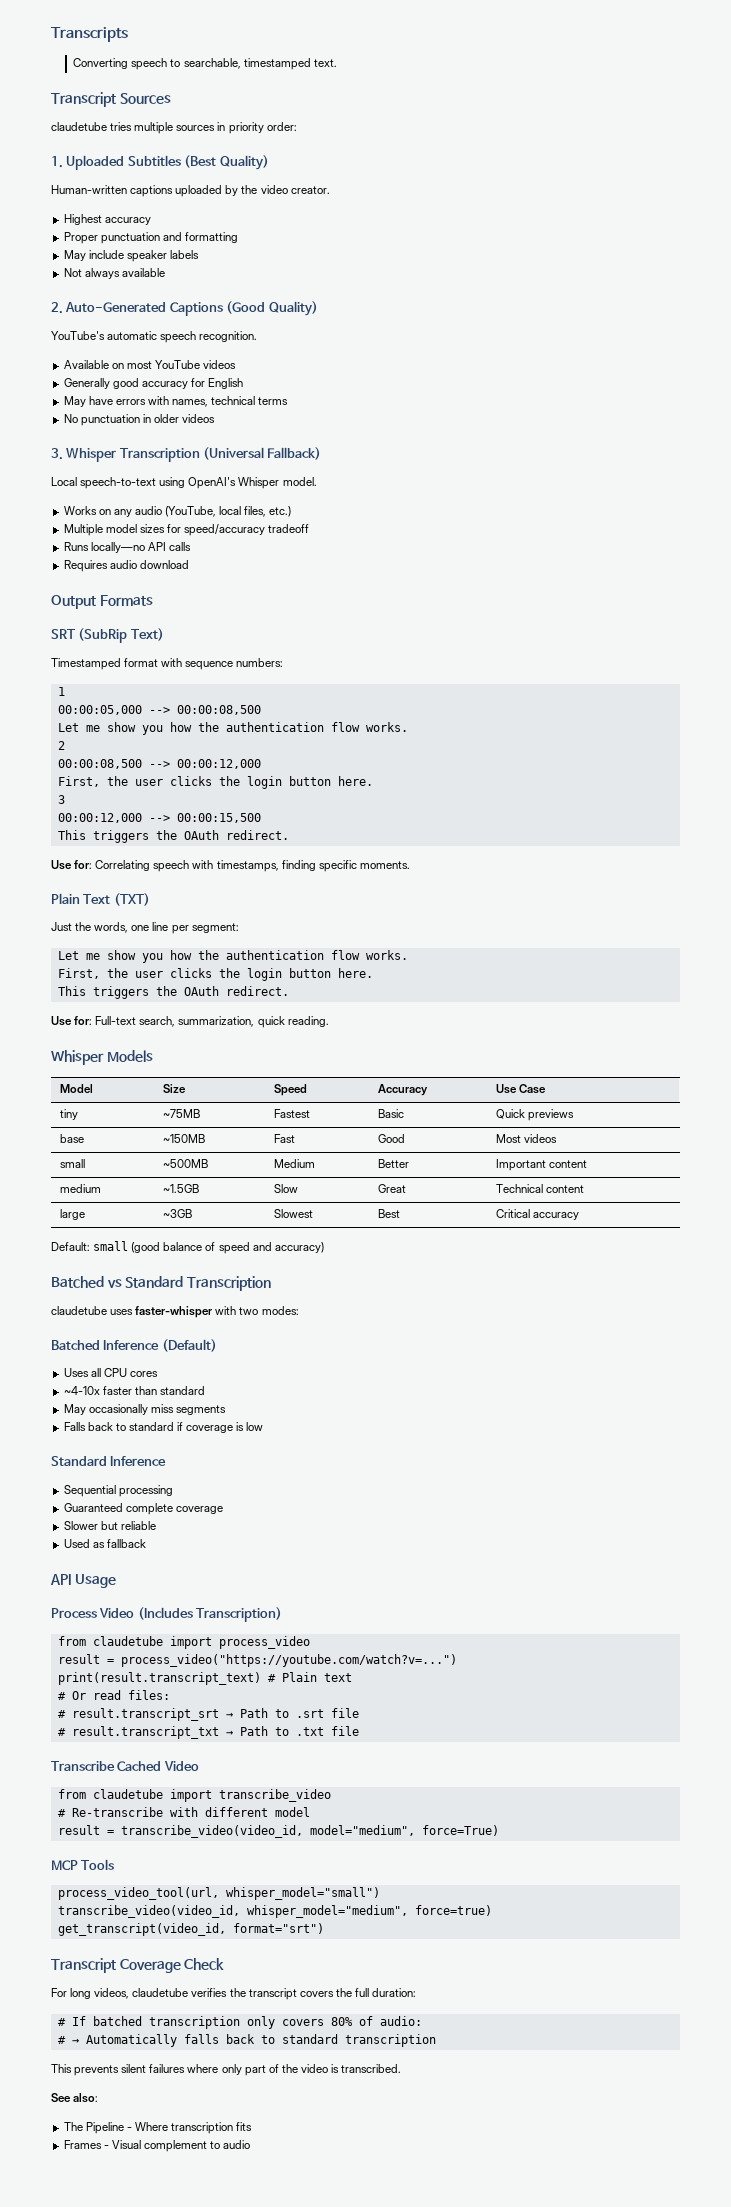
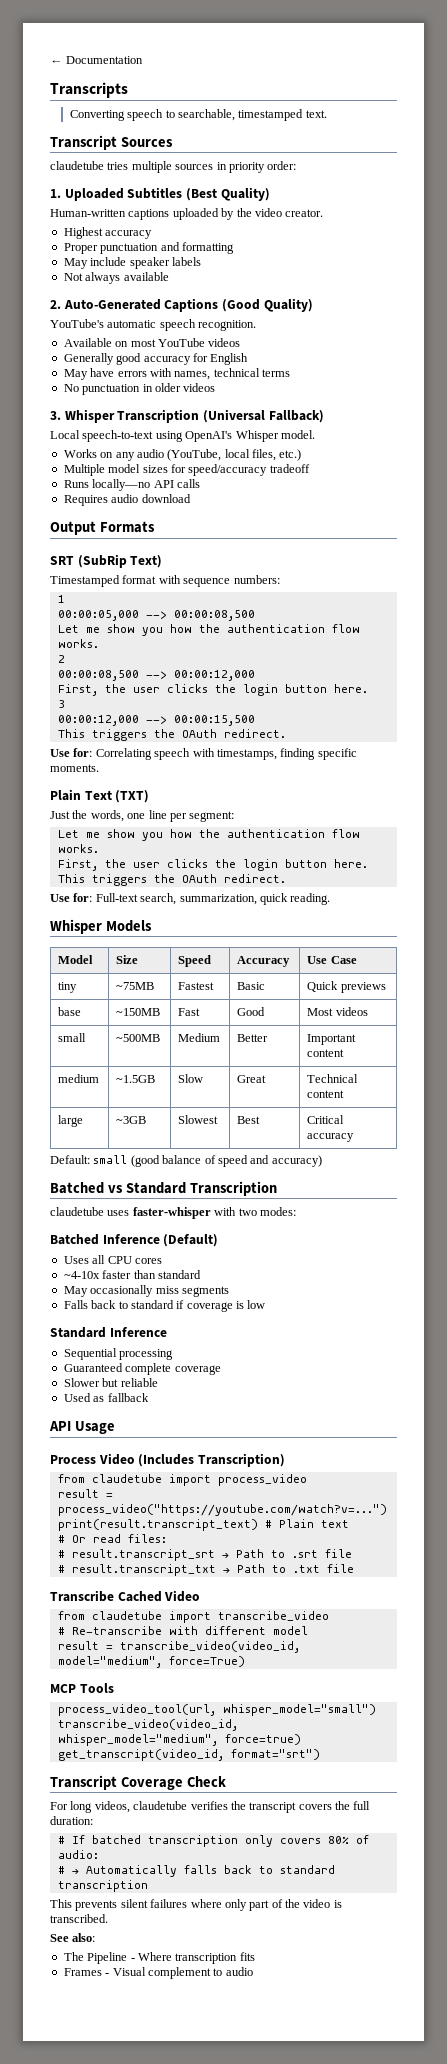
(51, 34) none -> [50,56,144,64] ← Documentation //

